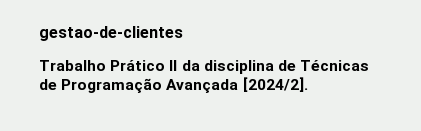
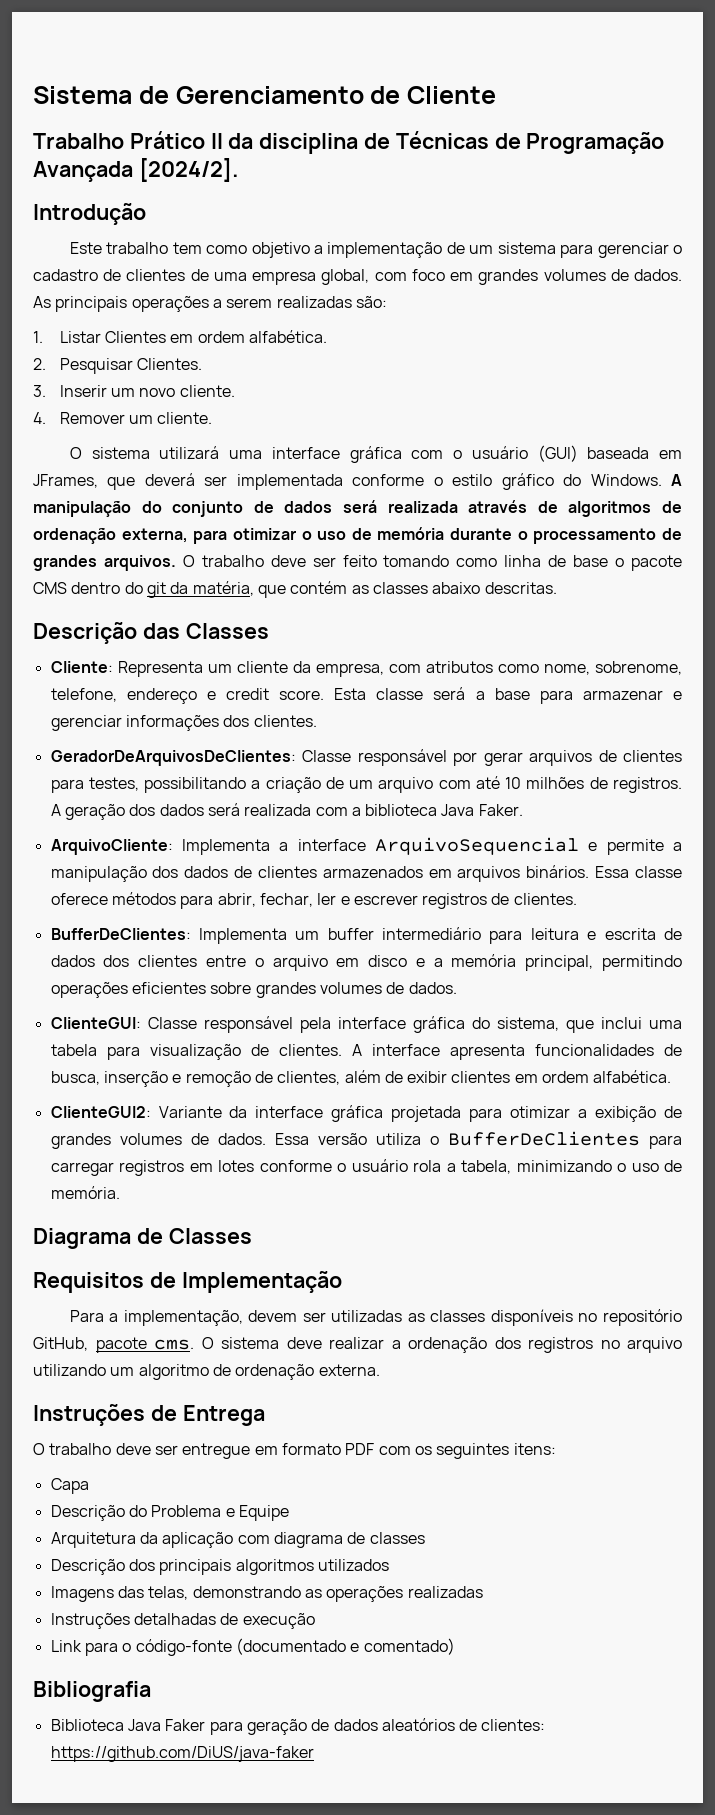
[39,26,183,41] gestao-de-clientes -> [33,86,496,104] Sistema de Gerenciamento de Cliente
(308, 84) none -> [33,203,146,225] [69,242,682,258] [33,269,682,285] [33,296,387,312] [33,330,328,343] [33,358,203,374] [33,385,235,397] [33,412,213,424] [69,445,682,463] [33,473,683,490] [33,500,683,517] [33,527,682,544] [33,555,682,571] [33,581,557,598] [33,622,269,644] [50,661,682,677] [50,687,682,704] [50,715,317,731] [50,749,682,766] [50,776,682,793] [50,803,523,820] [50,837,682,855] [50,865,683,882] [50,892,577,909] [50,927,682,944] [50,954,682,971] [50,982,457,998] [50,1016,682,1033] [50,1044,682,1060] [50,1070,672,1087] [50,1105,683,1122] [50,1131,682,1149] [50,1159,682,1176] [50,1186,120,1199] [33,1228,252,1249] [33,1271,342,1293] [69,1309,682,1326] [33,1337,682,1353] [33,1364,380,1380] [33,1404,265,1426] [33,1443,556,1459] [50,1478,89,1494] [50,1505,289,1521] [50,1532,425,1548] [50,1559,389,1575] [50,1586,483,1602] [50,1613,315,1629] [50,1638,455,1656] [33,1681,151,1702] [50,1718,546,1735] [50,1746,314,1762] // Introdução // Este trabalho tem como objetivo a implementação de um sistema para gerenciar o cadastro de clientes de uma empresa global, com foco em grandes volumes de dados. As principais operações a serem realizadas são: // 1. Listar Clientes em ordem alfabética. // 2. Pesquisar Clientes. // 3. Inserir um novo cliente. // 4. Remover um cliente. // O sistema utilizará uma interface gráfica com o usuário (GUI) baseada em JFrames, que deverá ser implementada conforme o estilo gráfico do Windows. A manipulação do conjunto de dados será realizada através de algoritmos de ordenação externa, para otimizar o uso de memória durante o processamento de grandes arquivos. O trabalho deve ser feito tomando como linha de base o pacote CMS dentro do git da matéria, que contém as classes abaixo descritas. // Descrição das Classes // Cliente: Representa um cliente da empresa, com atributos como nome, sobrenome, telefone, endereço e credit score. Esta classe será a base para armazenar e gerenciar informações dos clientes. // GeradorDeArquivosDeClientes: Classe responsável por gerar arquivos de clientes para testes, possibilitando a criação de um arquivo com até 10 milhões de registros. A geração dos dados será realizada com a biblioteca Java Faker. // ArquivoCliente: Implementa a interface ArquivoSequencial e permite a manipulação dos dados de clientes armazenados em arquivos binários. Essa classe oferece métodos para abrir, fechar, ler e escrever registros de clientes. // BufferDeClientes: Implementa um buffer intermediário para leitura e escrita de dados dos clientes entre o arquivo em disco e a memória principal, permitindo operações eficientes sobre grandes volumes de dados. // ClienteGUI: Classe responsável pela interface gráfica do sistema, que inclui uma tabela para visualização de clientes. A interface apresenta funcionalidades de busca, inserção e remoção de clientes, além de exibir clientes em ordem alfabética. // ClienteGUI2: Variante da interface gráfica projetada para otimizar a exibição de grandes volumes de dados. Essa versão utiliza o BufferDeClientes para carregar registros em lotes conforme o usuário rola a tabela, minimizando o uso de memória. // Diagrama de Classes // Requisitos de Implementação // Para a implementação, devem ser utilizadas as classes disponíveis no repositório GitHub, pacote cms. O sistema deve realizar a ordenação dos registros no arquivo utilizando um algoritmo de ordenação externa. // Instruções de Entrega // O trabalho deve ser entregue em formato PDF com os seguintes itens: // Capa // Descrição do Problema e Equipe // Arquitetura da aplicação com diagrama de classes // Descrição dos principais algoritmos utilizados // Imagens das telas, demonstrando as operações realizadas // Instruções detalhadas de execução // Link para o código-fonte (documentado e comentado) // Bibliografia // Biblioteca Java Faker para geração de dados aleatórios de clientes: https://github.com/DiUS/java-faker

